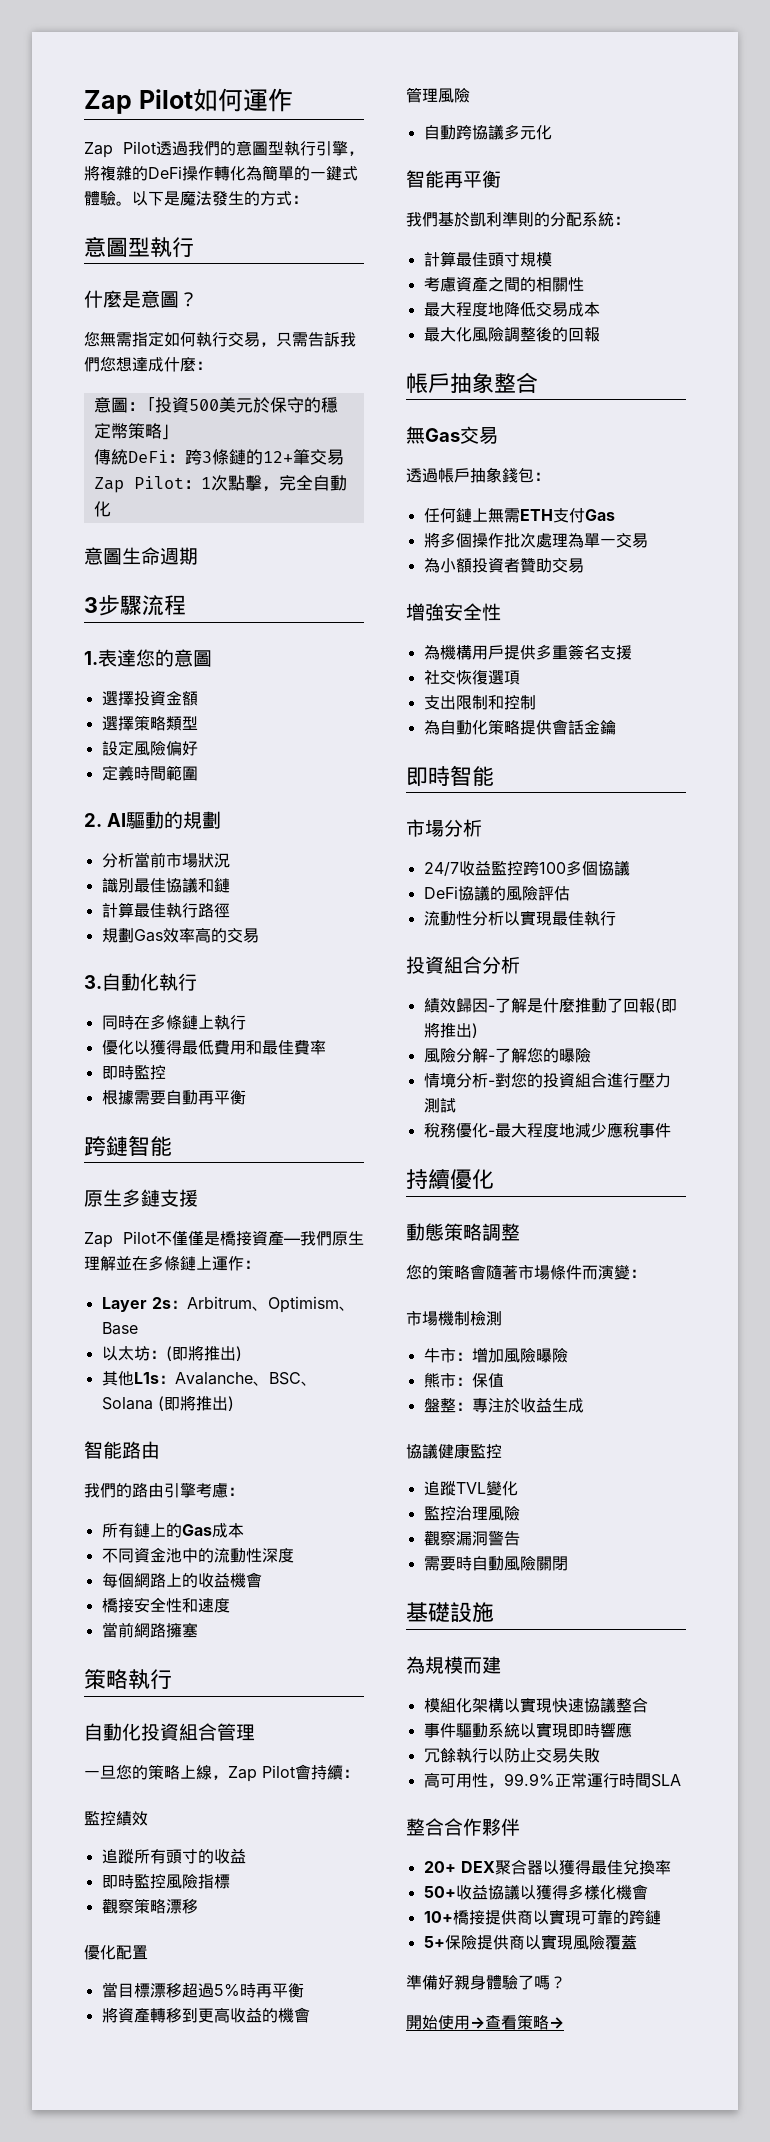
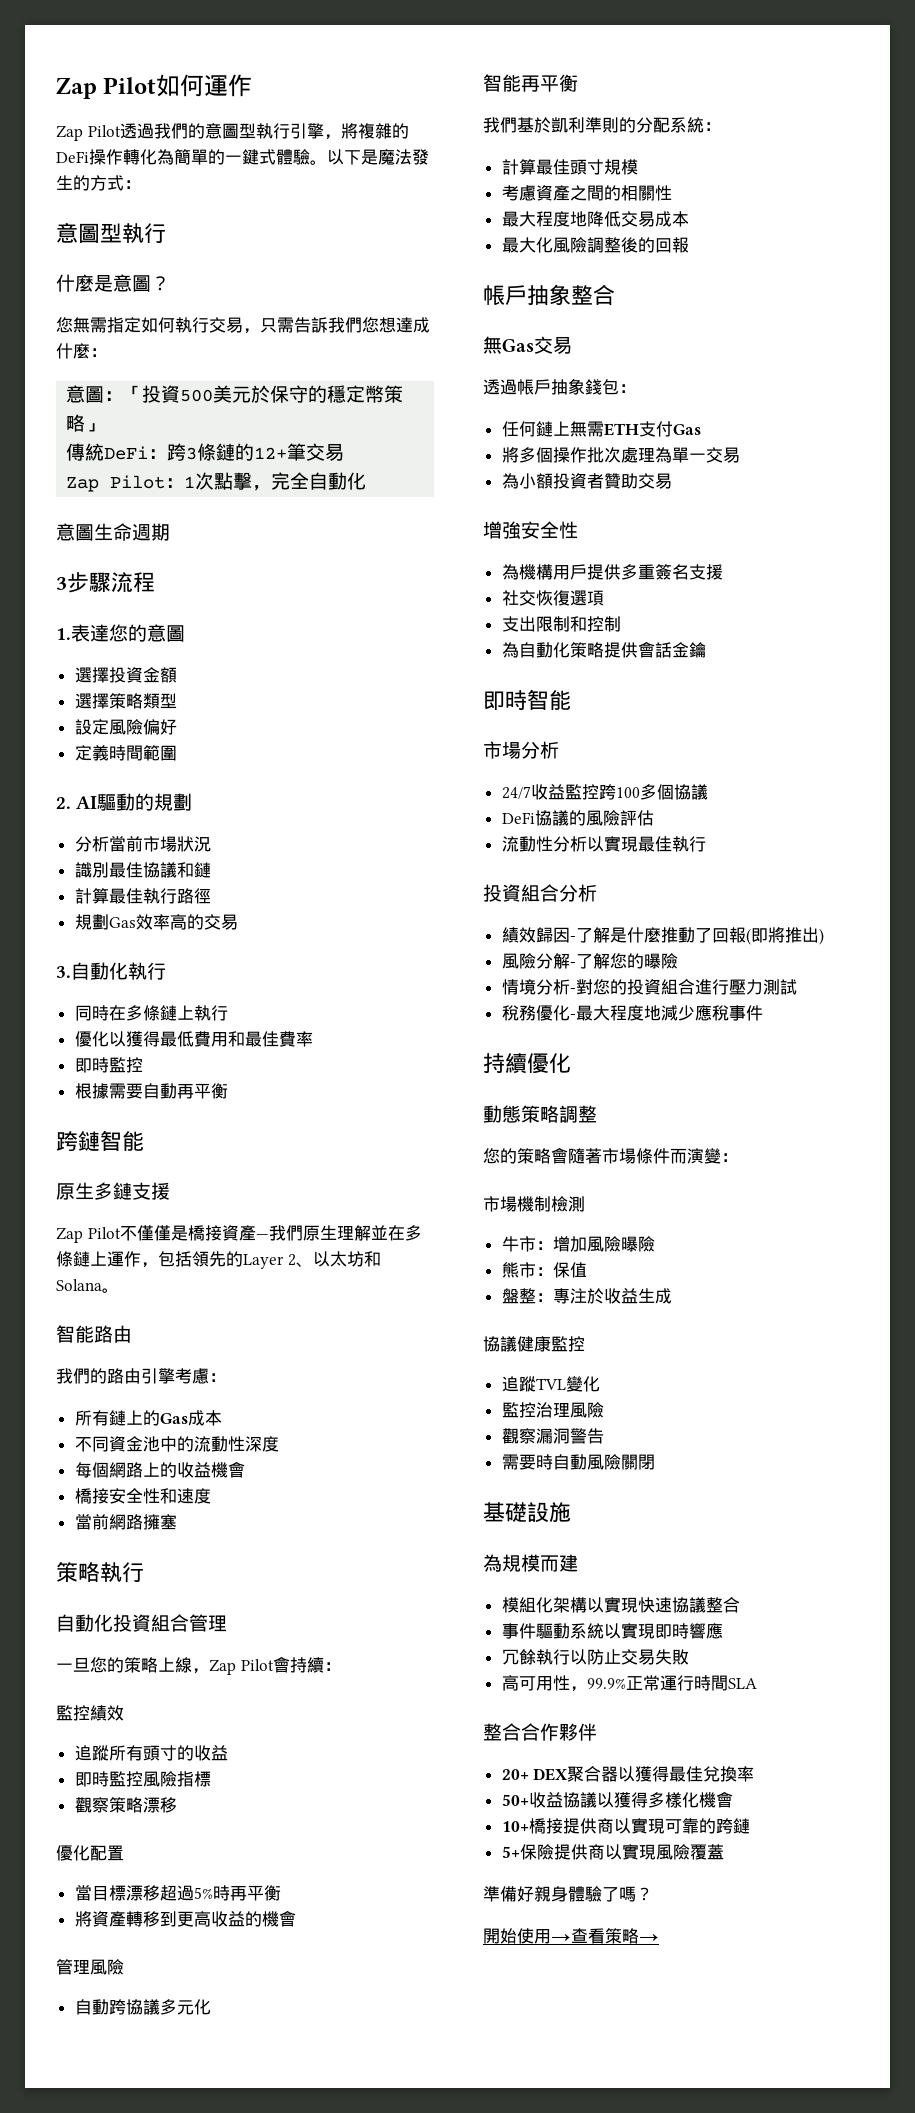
[244,1260,260,1269] [101,1296,355,1313] [101,1322,138,1335] [101,1345,242,1361] [101,1371,317,1386] [101,1395,234,1411] ： // Layer 2s：Arbitrum、Optimism、Base // 以太坊：(即將推出) // 其他L1s：Avalanche、BSC、Solana (即將推出) -> [141,1251,381,1269] [56,1279,119,1293] ，包括領先的Layer 2、以太坊和Solana。

